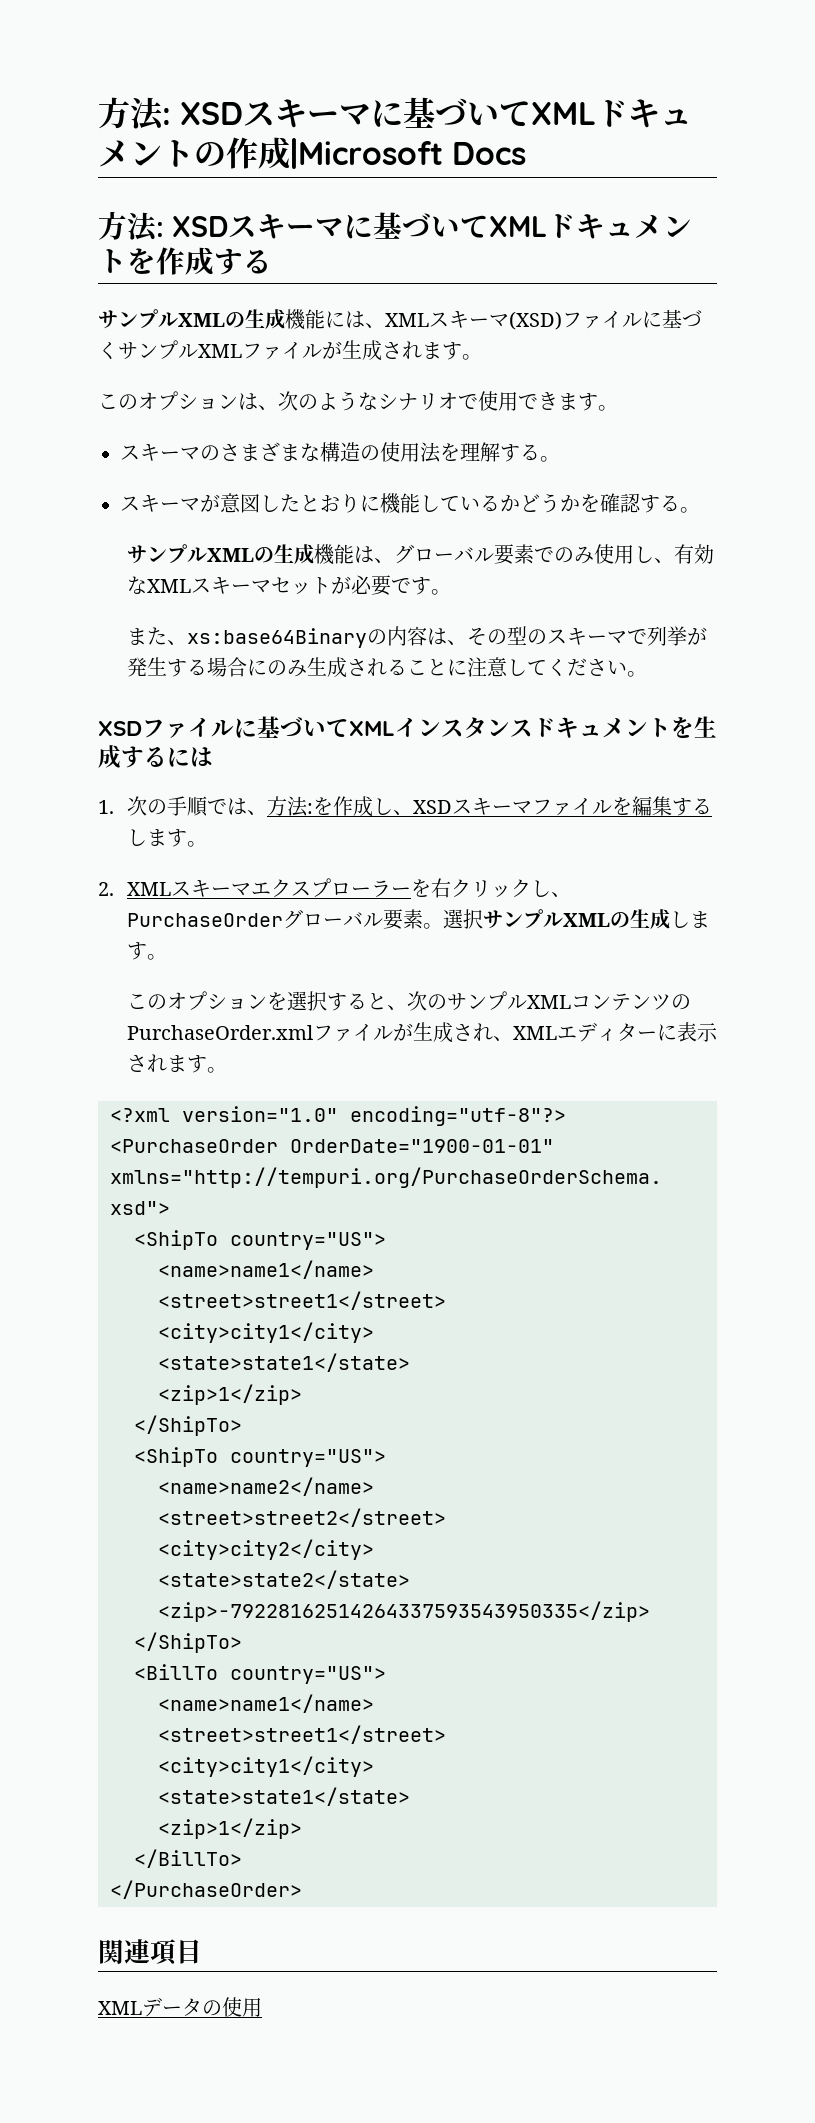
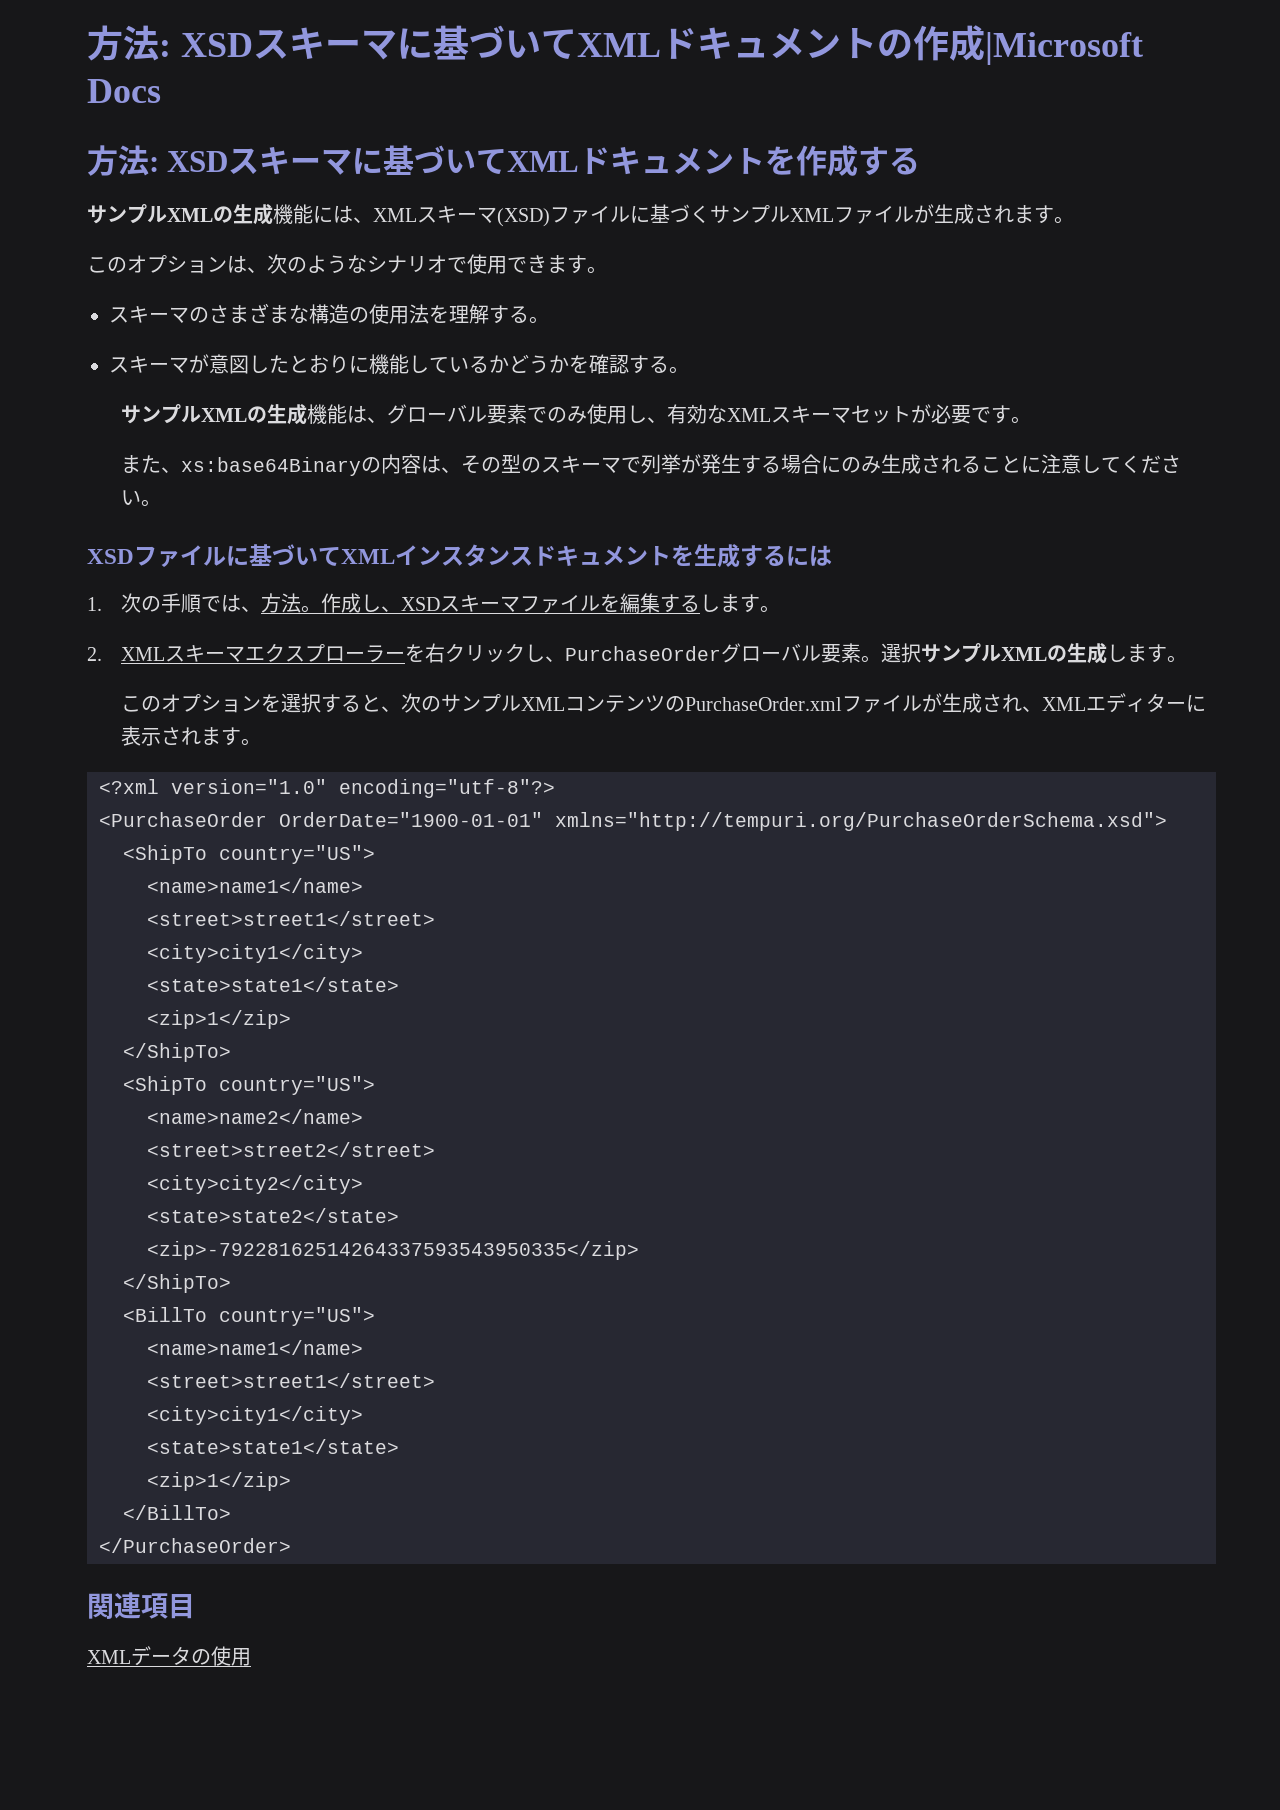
[306,797,333,815] :を -> [300,605,321,613] 。

